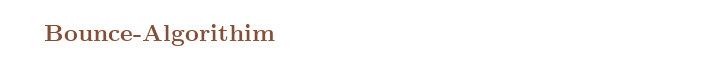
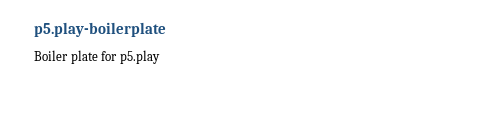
[44,24,275,46] Bounce-Algorithim -> [34,22,166,37] [34,50,160,64] p5.play-boilerplate // Boiler plate for p5.play

